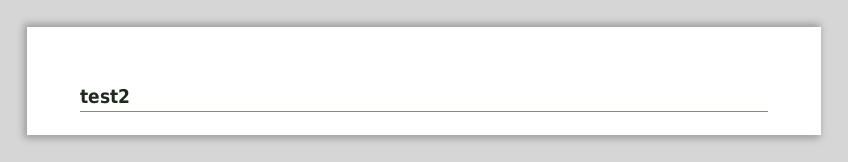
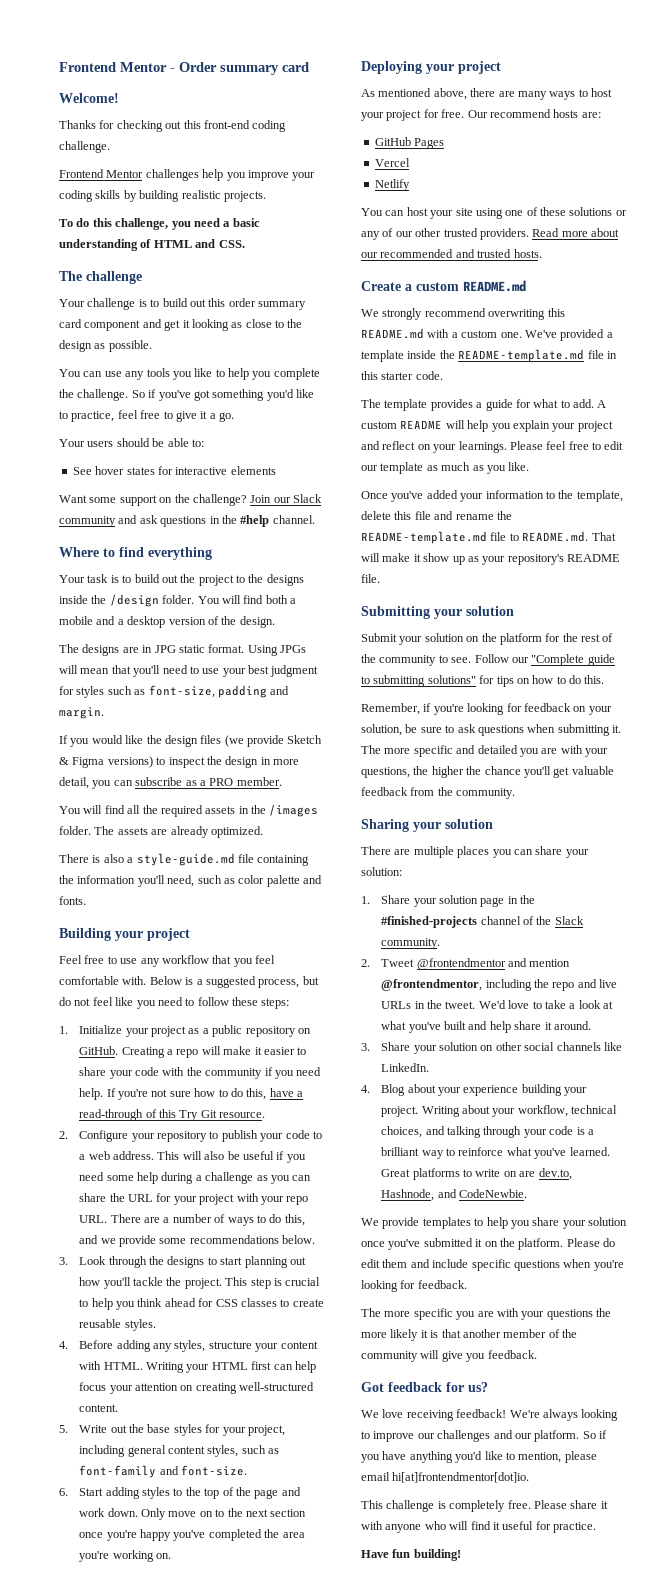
[80,88,130,104] test2 -> [59,62,309,75] [59,93,119,103] [59,120,287,132] [59,141,110,153] [59,169,316,181] [59,190,266,202] [59,218,260,230] [59,239,245,251] [59,271,142,284] [59,298,306,310] [59,319,303,331] [59,340,152,352] [59,368,320,380] [59,389,314,401] [59,410,234,422] [59,438,204,447] [72,466,276,475] [59,494,322,506] [59,515,315,527] [59,547,212,560] [59,574,304,586] [59,594,296,607] [59,616,275,628] [59,644,306,656] [59,665,319,677] [59,685,290,698] [59,707,104,719] [59,735,323,747] [59,756,299,768] [59,777,282,789] [59,804,319,817] [59,826,263,838] [59,853,310,866] [59,875,322,887] [59,896,86,905] [59,928,190,941] [59,955,275,967] [59,976,319,988] [59,997,290,1009] [59,1025,311,1037] [79,1046,307,1058] [79,1067,322,1079] [79,1088,304,1100] [79,1109,266,1121] [59,1130,322,1142] [79,1151,306,1163] [79,1172,312,1184] [79,1193,309,1205] [79,1214,305,1226] [79,1235,316,1247] [59,1256,306,1268] [79,1277,321,1289] [79,1298,324,1310] [79,1319,156,1331] [59,1340,318,1352] [79,1361,316,1373] [79,1382,315,1394] [79,1404,119,1412] [59,1424,285,1436] [79,1445,280,1457] [79,1465,248,1478] [59,1487,301,1499] [79,1508,307,1520] [79,1529,305,1541] [79,1550,172,1562] [361,61,501,74] [361,88,612,100] [361,109,601,121] [374,137,445,149] [374,158,410,167] [374,179,410,191] [361,207,627,219] [361,228,619,240] [361,249,542,258] [361,280,526,292] [361,308,565,320] [361,328,613,341] [361,349,617,362] [361,371,443,380] [361,399,607,411] [361,420,613,432] [361,441,624,453] [361,462,530,474] [361,490,623,502] [361,511,512,520] [361,531,616,544] [361,553,620,565] [361,574,380,583] [361,606,514,619] [361,633,614,645] [361,654,615,666] [361,675,605,687] [361,703,612,715] [361,724,621,736] [361,745,608,757] [361,766,614,778] [361,787,516,799] [361,819,493,832] [361,846,589,858] [361,867,402,876] [361,895,536,907] [381,916,584,928] [381,938,441,949] [361,958,571,970] [381,979,618,991] [381,1000,614,1009] [381,1021,591,1033] [361,1042,622,1054] [381,1063,430,1072] [361,1084,588,1096] [381,1105,618,1117] [381,1126,594,1138] [381,1147,610,1159] [381,1168,572,1180] [381,1189,528,1201] [361,1217,627,1229] [361,1238,615,1250] [361,1259,624,1271] [361,1280,467,1292] [361,1308,611,1320] [361,1329,577,1341] [361,1350,537,1362] [361,1382,488,1392] [361,1409,619,1421] [361,1430,607,1442] [361,1451,597,1463] [361,1472,530,1483] [361,1500,608,1512] [361,1521,596,1533] [361,1549,461,1561] Frontend Mentor - Order summary card // Welcome! // Thanks for checking out this front-end coding challenge. // Frontend Mentor challenges help you improve your coding skills by building realistic projects. // To do this challenge, you need a basic understanding of HTML and CSS. // The challenge // Your challenge is to build out this order summary card component and get it looking as close to the design as possible. // You can use any tools you like to help you complete the challenge. So if you've got something you'd like to practice, feel free to give it a go. // Your users should be able to: // See hover states for interactive elements // Want some support on the challenge? Join our Slack community and ask questions in the #help channel. // Where to find everything // Your task is to build out the project to the designs inside the /design folder. You will find both a mobile and a desktop version of the design. // The designs are in JPG static format. Using JPGs will mean that you'll need to use your best judgment for styles such as font-size, padding and margin. // If you would like the design files (we provide Sketch & Figma versions) to inspect the design in more detail, you can subscribe as a PRO member. // You will find all the required assets in the /images folder. The assets are already optimized. // There is also a style-guide.md file containing the information you'll need, such as color palette and fonts. // Building your project // Feel free to use any workflow that you feel comfortable with. Below is a suggested process, but do not feel like you need to follow these steps: // 1. Initialize your project as a public repository on GitHub. Creating a repo will make it easier to share your code with the community if you need help. If you're not sure how to do this, have a read-through of this Try Git resource. // 2. Configure your repository to publish your code to a web address. This will also be useful if you need some help during a challenge as you can share the URL for your project with your repo URL. There are a number of ways to do this, and we provide some recommendations below. // 3. Look through the designs to start planning out how you'll tackle the project. This step is crucial to help you think ahead for CSS classes to create reusable styles. // 4. Before adding any styles, structure your content with HTML. Writing your HTML first can help focus your attention on creating well-structured content. // 5. Write out the base styles for your project, including general content styles, such as font-family and font-size. // 6. Start adding styles to the top of the page and work down. Only move on to the next section once you're happy you've completed the area you're working on. // Deploying your project // As mentioned above, there are many ways to host your project for free. Our recommend hosts are: // GitHub Pages // Vercel // Netlify // You can host your site using one of these solutions or any of our other trusted providers. Read more about our recommended and trusted hosts. // Create a custom README.md // We strongly recommend overwriting this README.md with a custom one. We've provided a template inside the README-template.md file in this starter code. // The template provides a guide for what to add. A custom README will help you explain your project and reflect on your learnings. Please feel free to edit our template as much as you like. // Once you've added your information to the template, delete this file and rename the README-template.md file to README.md. That will make it show up as your repository's README file. // Submitting your solution // Submit your solution on the platform for the rest of the community to see. Follow our "Complete guide to submitting solutions" for tips on how to do this. // Remember, if you're looking for feedback on your solution, be sure to ask questions when submitting it. The more specific and detailed you are with your questions, the higher the chance you'll get valuable feedback from the community. // Sharing your solution // There are multiple places you can share your solution: // 1. Share your solution page in the #finished-projects channel of the Slack community. // 2. Tweet @frontendmentor and mention @frontendmentor, including the repo and live URLs in the tweet. We'd love to take a look at what you've built and help share it around. // 3. Share your solution on other social channels like LinkedIn. // 4. Blog about your experience building your project. Writing about your workflow, technical choices, and talking through your code is a brilliant way to reinforce what you've learned. Great platforms to write on are dev.to, Hashnode, and CodeNewbie. // We provide templates to help you share your solution once you've submitted it on the platform. Please do edit them and include specific questions when you're looking for feedback. // The more specific you are with your questions the more likely it is that another member of the community will give you feedback. // Got feedback for us? // We love receiving feedback! We're always looking to improve our challenges and our platform. So if you have anything you'd like to mention, please email hi[at]frontendmentor[dot]io. // This challenge is completely free. Please share it with anyone who will find it useful for practice. // Have fun building!

